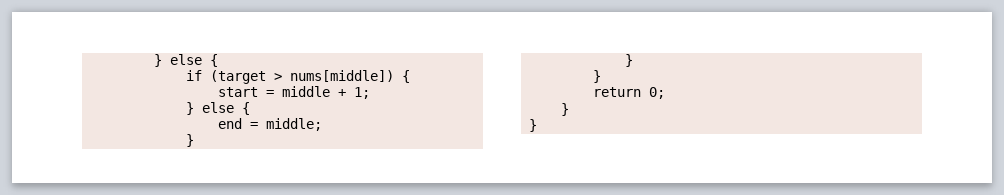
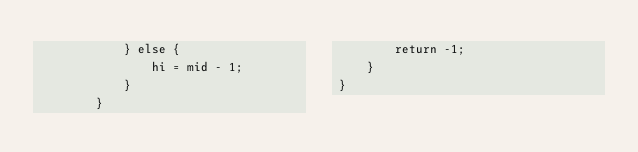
[154,54,219,67] [186,70,411,84] [218,86,371,99] [186,102,251,115] [218,118,323,131] [186,134,195,147] } else { // if (target > nums[middle]) { // start = middle + 1; // } else { // end = middle; // } -> [123,43,180,56] [151,61,243,73] } else { // hi = mid - 1;
[649,87,666,99] 0; -> [443,44,465,55] -1;

